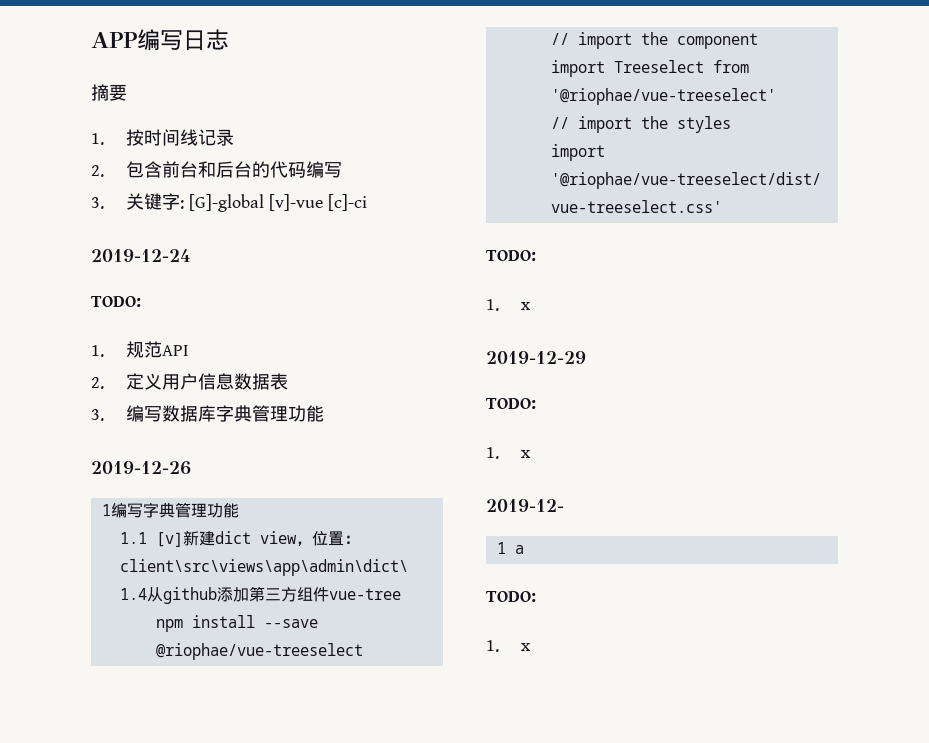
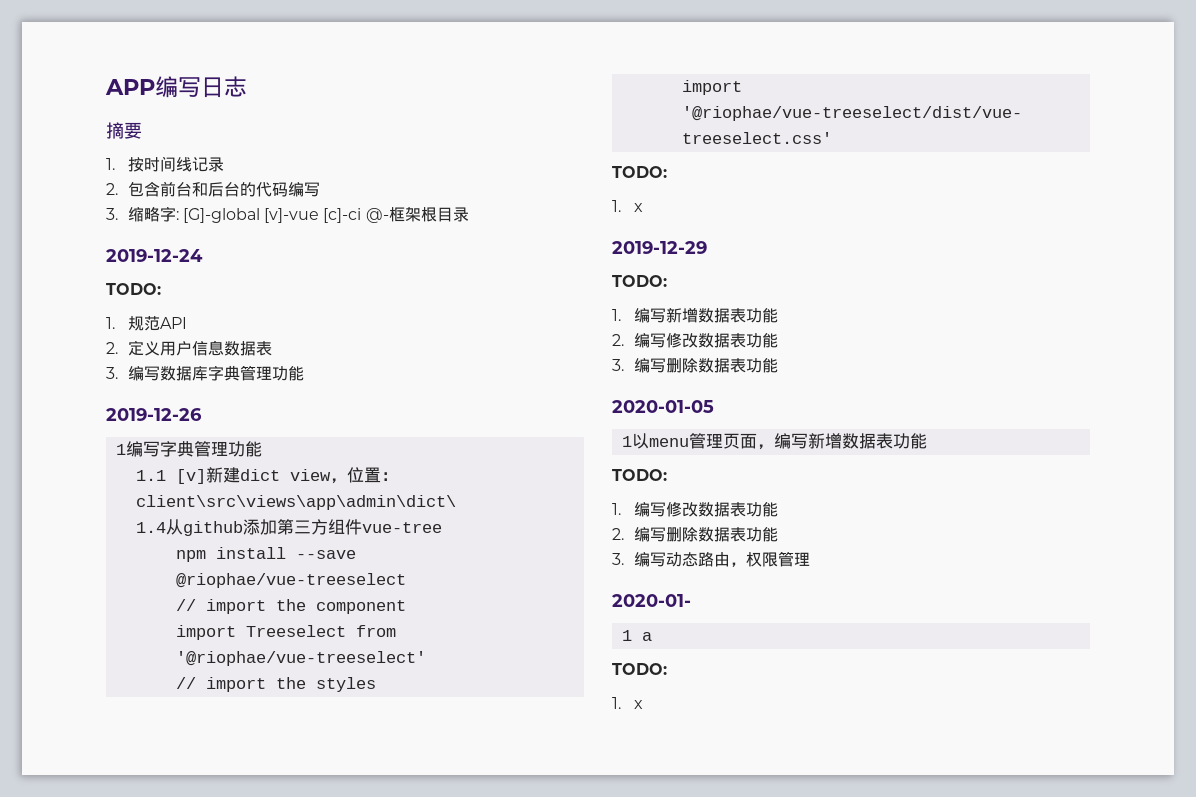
[125,193,162,210] 关键 -> [127,207,160,222] 缩略
(367, 202) none -> [365,207,469,223] @-框架根目录
[520,450,531,458] [486,499,564,512] x // 2019-12- -> [633,307,778,323] [612,332,778,348] [612,358,778,373] [612,400,714,413] [621,433,927,450] [612,469,667,481] [612,501,778,517] [612,527,778,542] [612,551,810,567] [612,594,691,607] 编写新增数据表功能 // 2.编写修改数据表功能 // 3.编写删除数据表功能 // 2020-01-05 // 1以menu管理页面，编写新增数据表功能 // TODO: // 1.编写修改数据表功能 // 2.编写删除数据表功能 // 3.编写动态路由，权限管理 // 2020-01-

